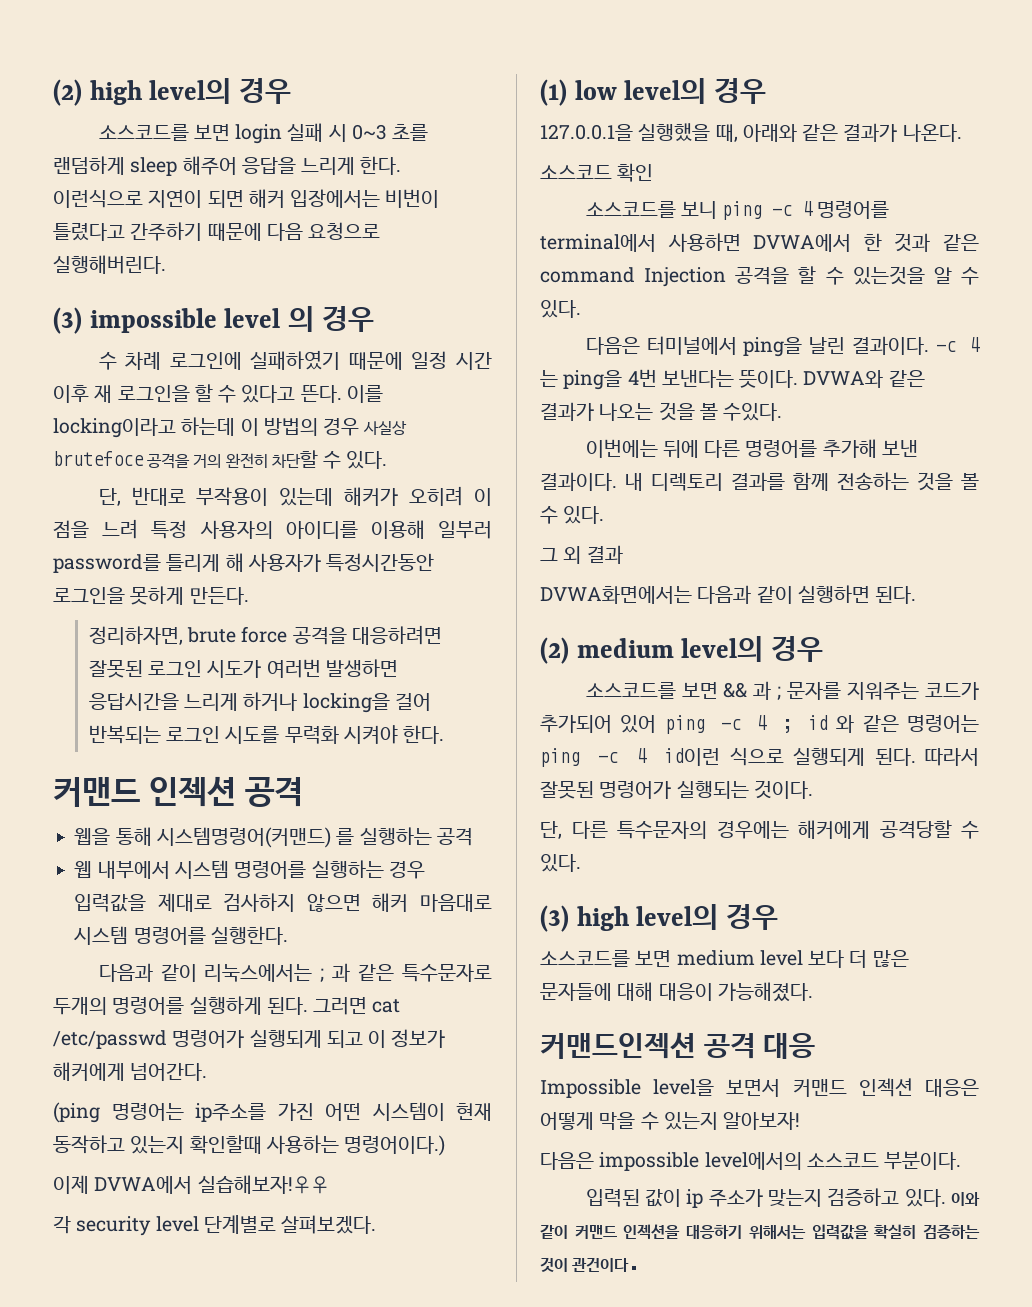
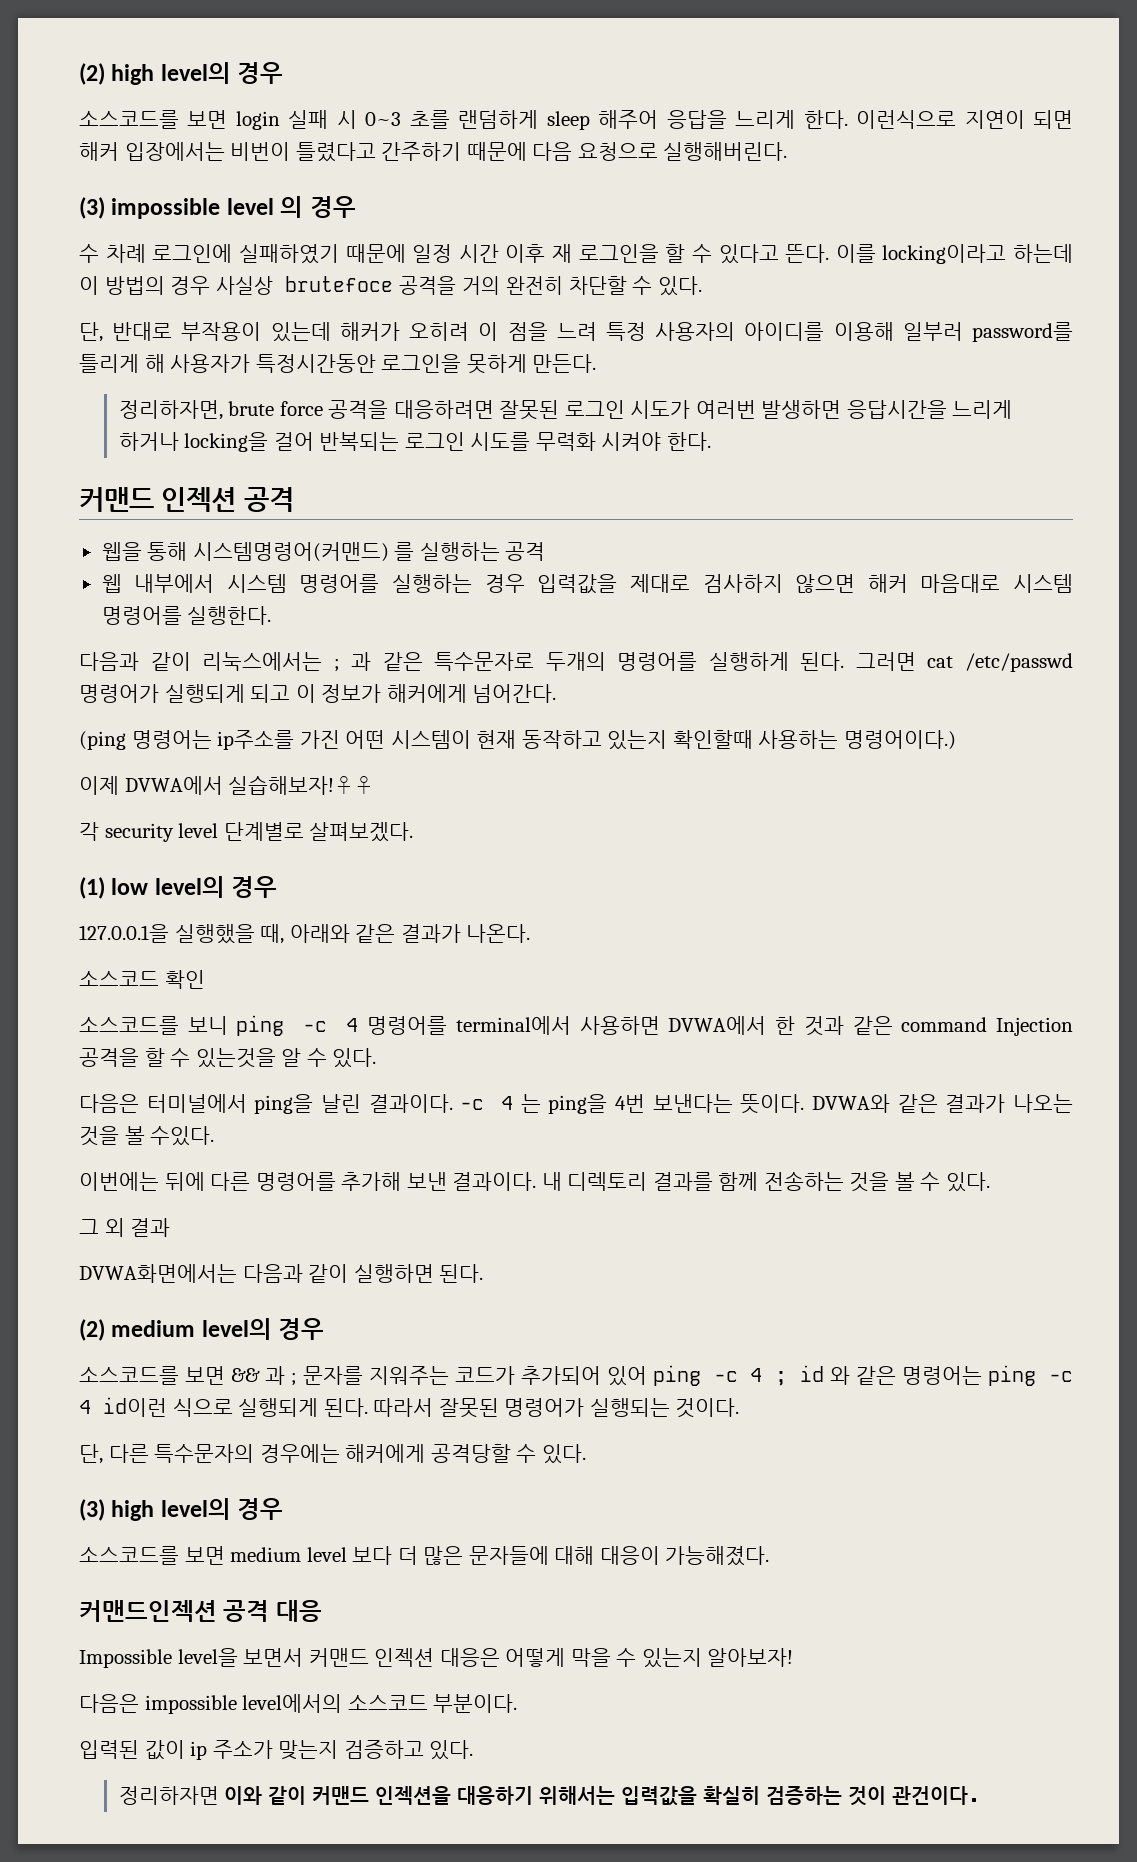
(946, 1198) none -> [118,1786,219,1805] // 정리하자면

